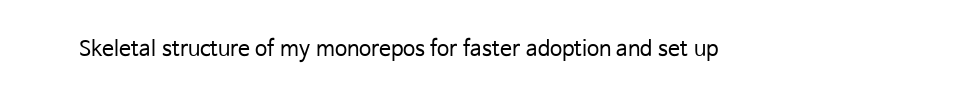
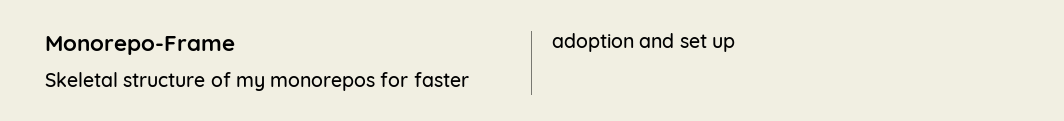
(79, 48) none -> [45,36,235,55] Monorepo-Frame //

